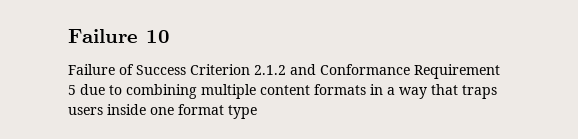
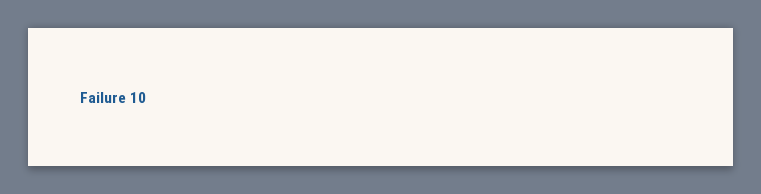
[68,64,500,79] [68,84,497,99] [68,104,257,119] // Failure of Success Criterion 2.1.2 and Conformance Requirement 5 due to combining multiple content formats in a way that traps users inside one format type -> (147, 97) none

